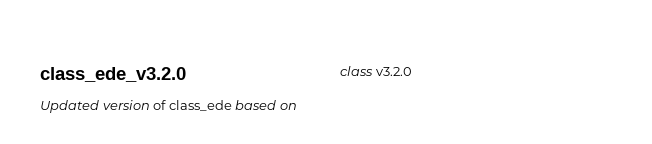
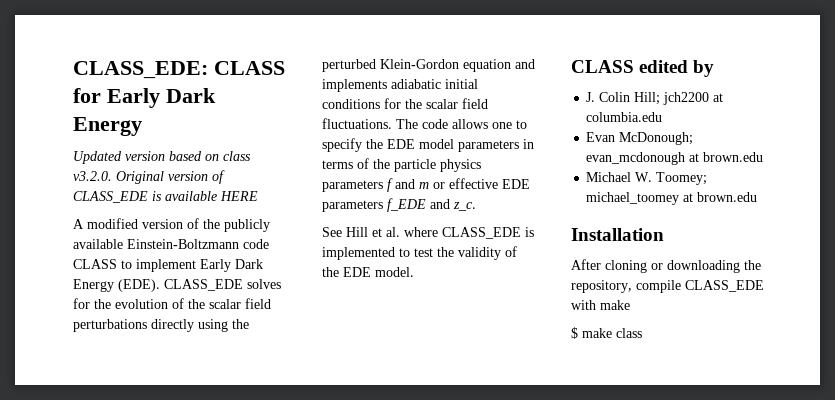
[40,67,186,82] class_ede_v3.2.0 -> [73,61,285,79] [73,88,216,108] [73,117,142,136] CLASS_EDE: CLASS for Early Dark Energy
[153,100,232,111] of class_ede -> (165, 156) none
[375,67,412,76] v3.2.0 -> [73,170,225,184] [73,191,258,203] [73,218,270,232] [73,239,269,249] [73,259,263,272] [73,279,281,292] [73,298,271,309] [73,319,249,332] [322,59,535,72] [322,79,478,92] [322,98,488,109] [322,118,527,129] [322,138,534,152] [322,158,481,172] [322,178,530,192] [322,198,476,212] [322,227,534,239] [322,246,517,260] [322,267,414,277] [571,60,715,77] [586,92,724,105] [586,112,663,122] [586,132,694,145] [586,152,764,165] [586,172,708,185] [586,192,758,205] [571,228,664,241] [571,259,761,273] [571,280,764,293] [571,300,630,310] [571,327,642,339] v3.2.0. Original version of CLASS_EDE is available HERE // A modified version of the publicly available Einstein-Boltzmann code CLASS to implement Early Dark Energy (EDE). CLASS_EDE solves for the evolution of the scalar field perturbations directly using the perturbed Klein-Gordon equation and implements adiabatic initial conditions for the scalar field fluctuations. The code allows one to specify the EDE model parameters in terms of the particle physics parameters f and m or effective EDE parameters f_EDE and z_c. // See Hill et al. where CLASS_EDE is implemented to test the validity of the EDE model. // CLASS edited by // J. Colin Hill; jch2200 at columbia.edu // Evan McDonough; evan_mcdonough at brown.edu // Michael W. Toomey; michael_toomey at brown.edu // Installation // After cloning or downloading the repository, compile CLASS_EDE with make // $ make class

